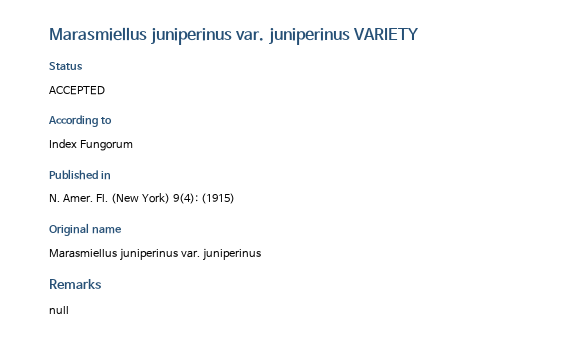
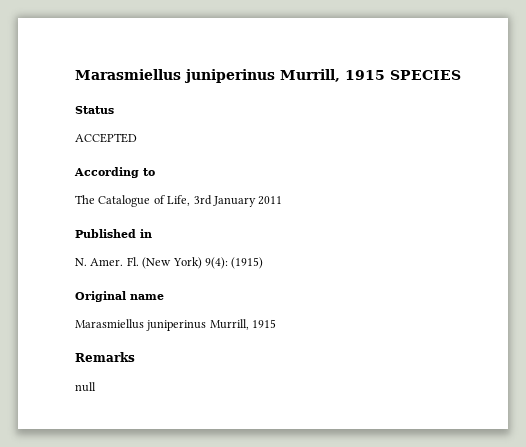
[49,27,419,45] Marasmiellus juniperinus var. juniperinus VARIETY -> [75,69,461,83] Marasmiellus juniperinus Murrill, 1915 SPECIES
[49,139,133,151] Index Fungorum -> [75,195,283,207] The Catalogue of Life, 3rd January 2011
[180,248,261,261] var. juniperinus -> [209,319,277,330] Murrill, 1915

